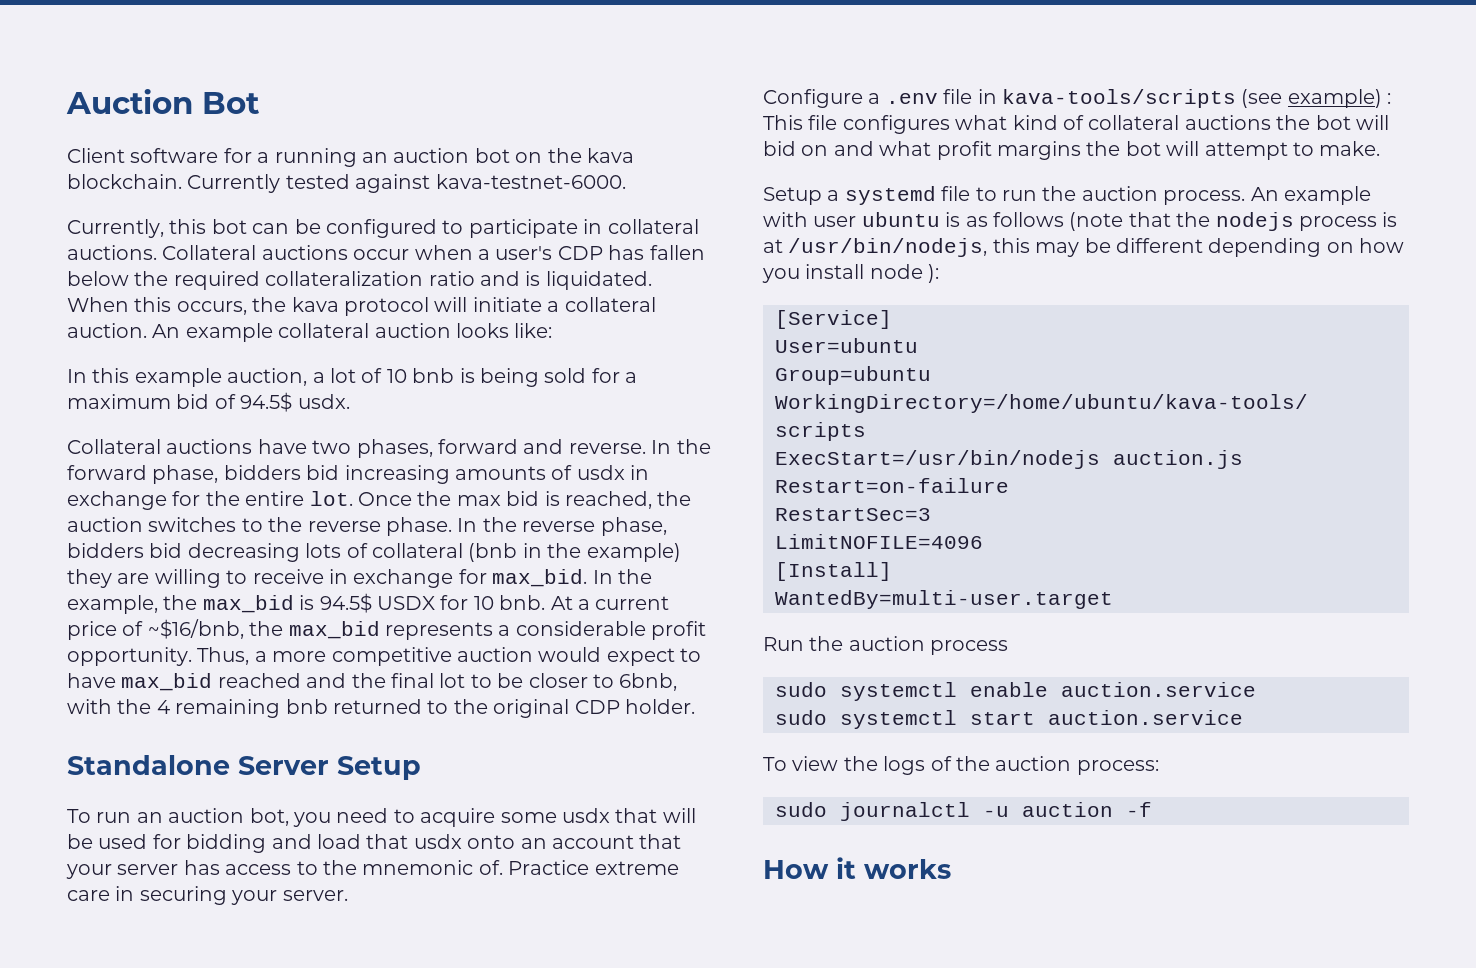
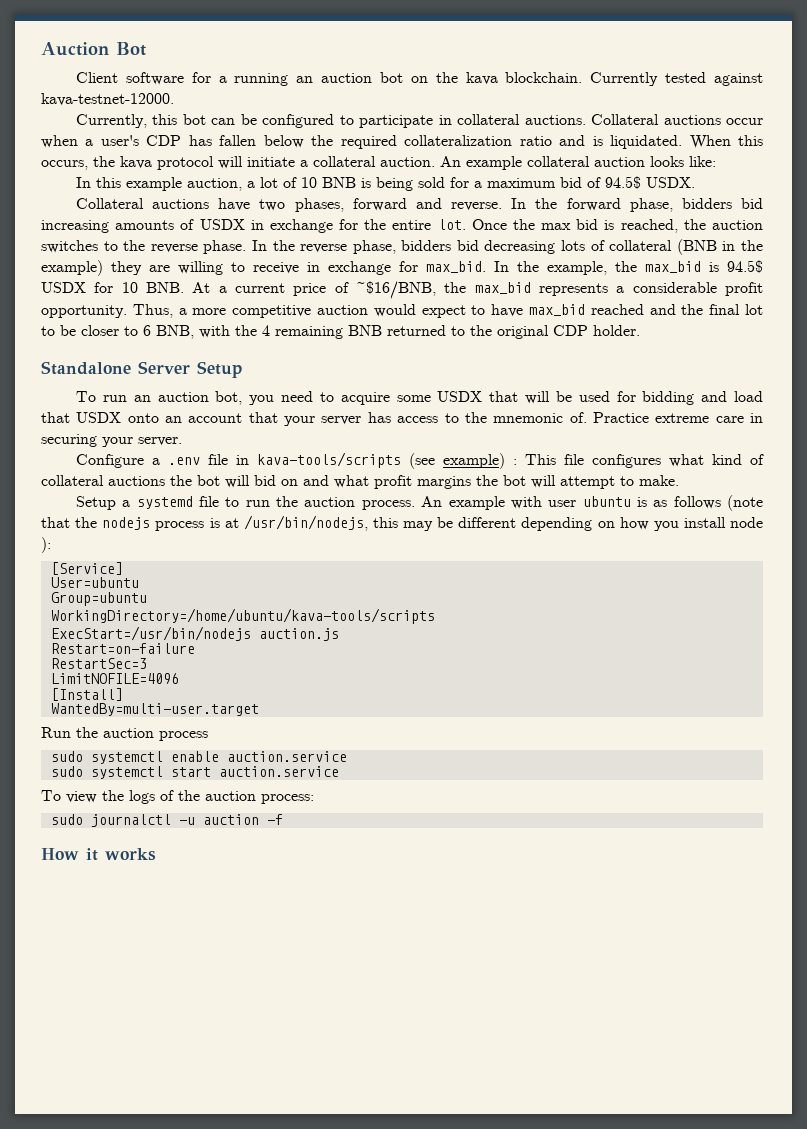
[435,174,626,189] kava-testnet-6000. -> [41,93,174,106] kava-testnet-12000.
[412,368,455,383] bnb -> [322,177,357,188] BNB
[297,394,350,409] usdx. -> [646,177,696,188] USDX.
[576,465,625,480] usdx -> [199,219,245,230] USDX
[468,543,518,562] (bnb -> [676,239,717,255] (BNB
[499,595,546,610] bnb. -> [146,282,184,293] BNB.
[147,619,244,639] ~$16/bnb, -> [356,281,436,299] ~$16/BNB,
[619,673,678,691] 6bnb, -> [143,325,194,339] 6 BNB,
[285,699,328,714] bnb -> [348,325,382,336] BNB
[561,808,610,823] usdx -> [437,391,483,402] USDX
[413,834,462,849] usdx -> [76,412,122,423] USDX

